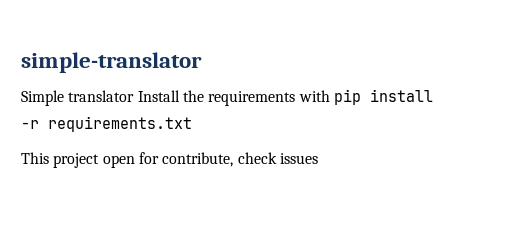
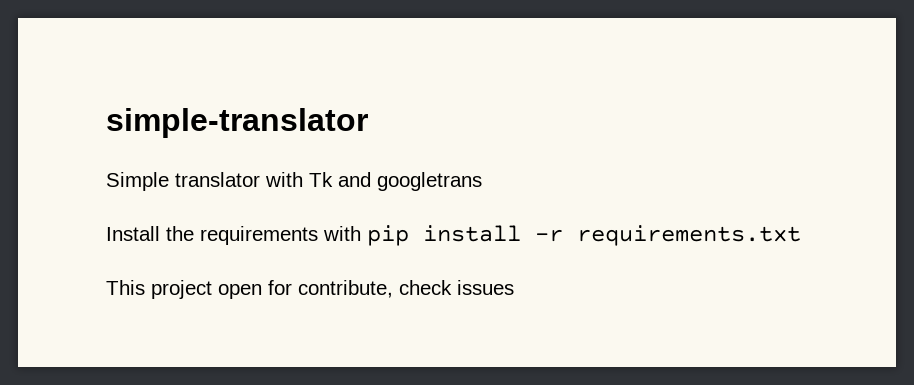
(135, 96) none -> [265,172,482,191] with Tk and googletrans //

